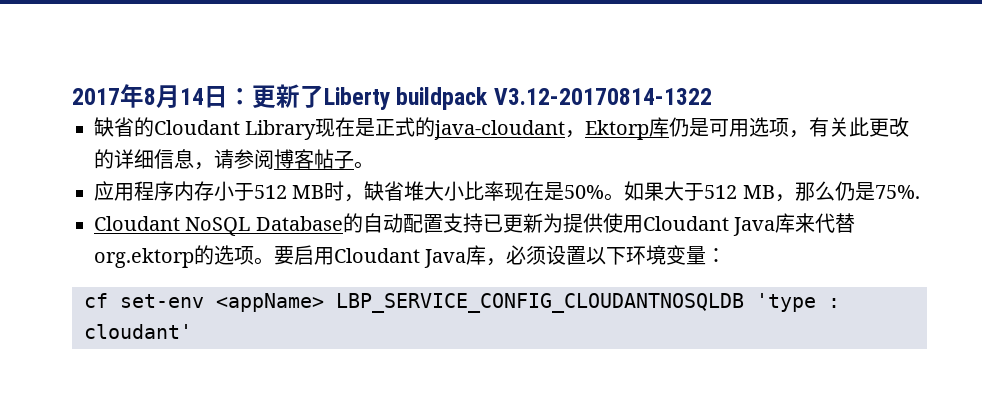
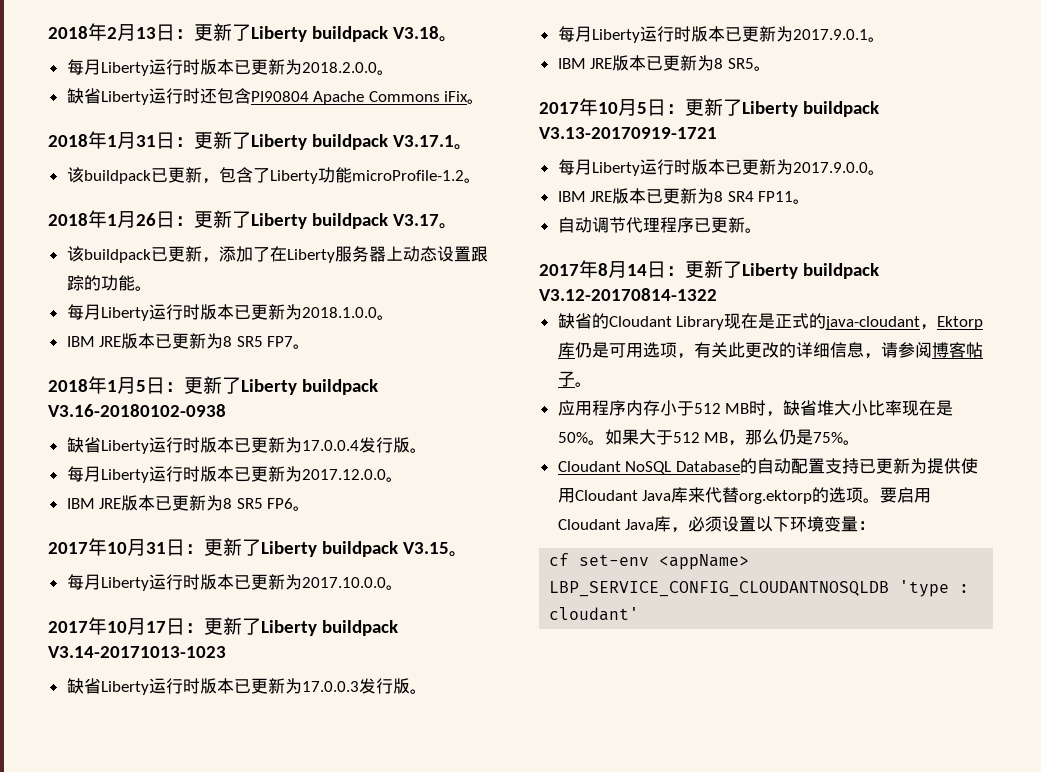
(72, 96) none -> [48,23,459,42] [66,59,394,76] [66,88,485,105] [48,131,474,150] [66,167,481,184] [48,210,459,229] [66,246,488,263] [66,275,152,291] [66,304,394,321] [66,333,311,349] [48,376,379,395] [48,404,226,417] [66,437,427,454] [66,466,403,483] [66,495,311,511] [48,538,469,557] [66,574,403,591] [48,617,399,636] [48,646,226,658] [66,678,427,695] [557,26,885,43] [557,55,771,71] [539,98,880,117] [539,127,717,139] [557,159,885,176] [557,188,811,204] [557,217,762,233] 2018年2月13日：更新了Liberty buildpack V3.18。 // 每月Liberty运行时版本已更新为2018.2.0.0。 // 缺省Liberty运行时还包含PI90804 Apache Commons iFix。 // 2018年1月31日：更新了Liberty buildpack V3.17.1。 // 该buildpack已更新，包含了Liberty功能microProfile-1.2。 // 2018年1月26日：更新了Liberty buildpack V3.17。 // 该buildpack已更新，添加了在Liberty服务器上动态设置跟踪的功能。 // 每月Liberty运行时版本已更新为2018.1.0.0。 // IBM JRE版本已更新为8 SR5 FP7。 // 2018年1月5日：更新了Liberty buildpack V3.16-20180102-0938 // 缺省Liberty运行时版本已更新为17.0.0.4发行版。 // 每月Liberty运行时版本已更新为2017.12.0.0。 // IBM JRE版本已更新为8 SR5 FP6。 // 2017年10月31日：更新了Liberty buildpack V3.15。 // 每月Liberty运行时版本已更新为2017.10.0.0。 // 2017年10月17日：更新了Liberty buildpack V3.14-20171013-1023 // 缺省Liberty运行时版本已更新为17.0.0.3发行版。 // 每月Liberty运行时版本已更新为2017.9.0.1。 // IBM JRE版本已更新为8 SR5。 // 2017年10月5日：更新了Liberty buildpack V3.13-20170919-1721 // 每月Liberty运行时版本已更新为2017.9.0.0。 // IBM JRE版本已更新为8 SR4 FP11。 // 自动调节代理程序已更新。 //
[874,185,920,199] 75%. -> [813,432,861,445] 75%。

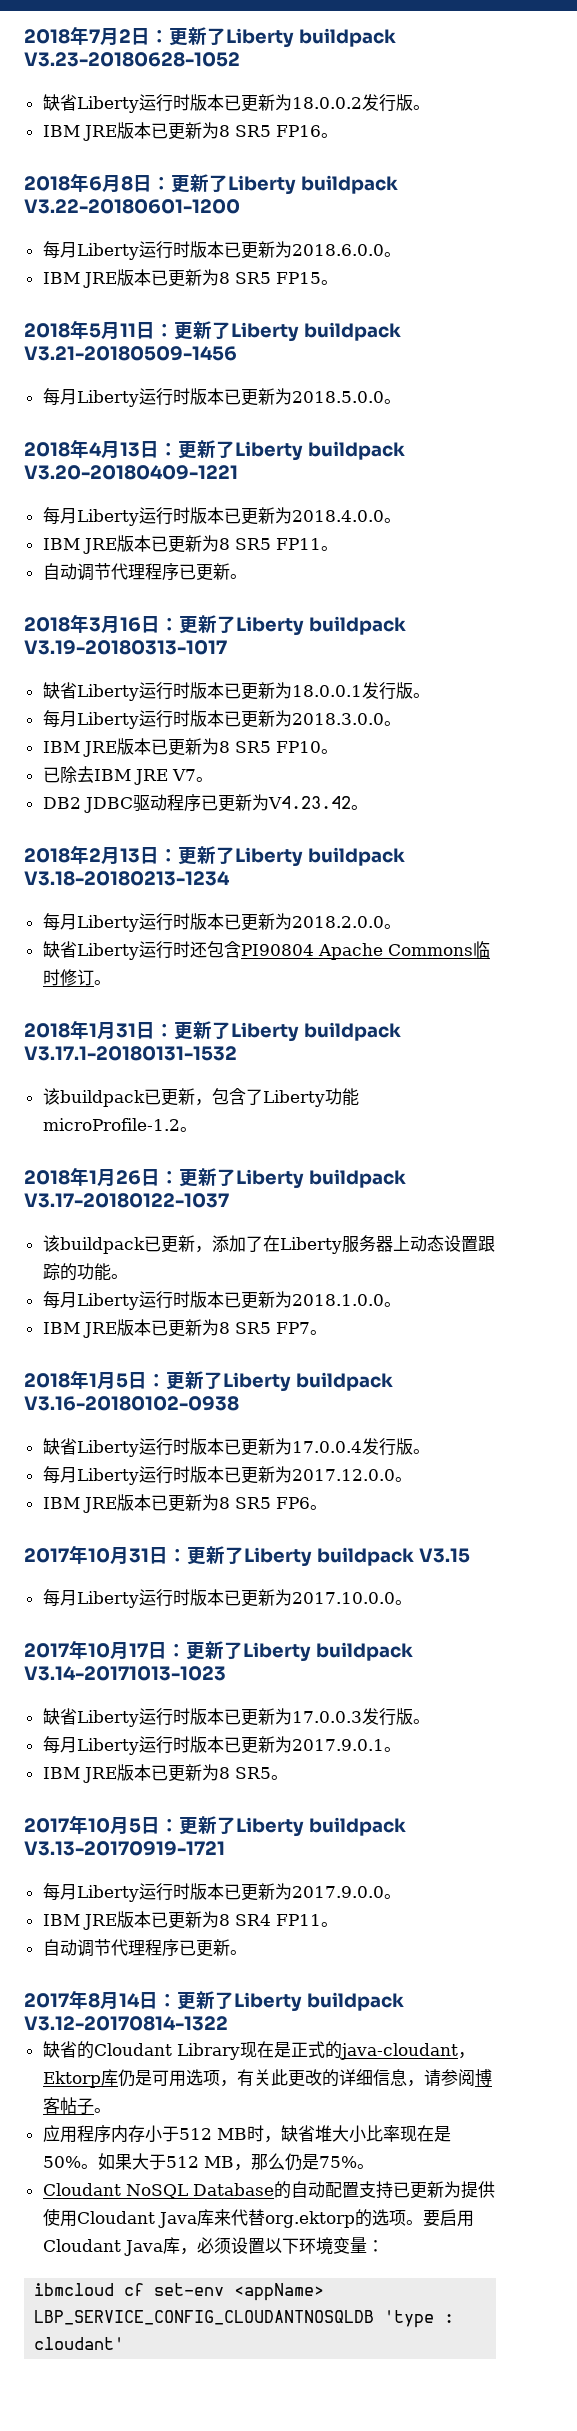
[48,23,107,41] 2018年 -> [24,26,396,48] [24,52,240,67] [42,94,430,113] [42,122,338,141] [24,173,398,195] [24,199,240,214] [42,241,401,260] [42,269,338,288] [24,320,401,342] [24,346,237,361] [42,388,401,407] [24,439,405,461] [24,465,238,480] [42,507,401,526] [42,535,338,554] [42,563,247,581] [24,614,406,636] [24,640,227,655] [42,682,430,701] [42,710,401,729] [42,738,338,757] [42,766,213,785] [42,794,368,813] [24,845,89,864] 2018年7月2日：更新了Liberty buildpack V3.23-20180628-1052 // 缺省Liberty运行时版本已更新为18.0.0.2发行版。 // IBM JRE版本已更新为8 SR5 FP16。 // 2018年6月8日：更新了Liberty buildpack V3.22-20180601-1200 // 每月Liberty运行时版本已更新为2018.6.0.0。 // IBM JRE版本已更新为8 SR5 FP15。 // 2018年5月11日：更新了Liberty buildpack V3.21-20180509-1456 // 每月Liberty运行时版本已更新为2018.5.0.0。 // 2018年4月13日：更新了Liberty buildpack V3.20-20180409-1221 // 每月Liberty运行时版本已更新为2018.4.0.0。 // IBM JRE版本已更新为8 SR5 FP11。 // 自动调节代理程序已更新。 // 2018年3月16日：更新了Liberty buildpack V3.19-20180313-1017 // 缺省Liberty运行时版本已更新为18.0.0.1发行版。 // 每月Liberty运行时版本已更新为2018.3.0.0。 // IBM JRE版本已更新为8 SR5 FP10。 // 已除去IBM JRE V7。 // DB2 JDBC驱动程序已更新为V4.23.42。 // 2018年
[393,26,459,42] V3.18。 -> [24,871,230,886] V3.18-20180213-1234
[444,91,469,102] iFix -> [472,941,490,958] [42,969,94,986] 临时修订
[393,135,474,150] V3.17.1。 -> [24,1046,237,1061] V3.17.1-20180131-1532
[393,214,459,229] V3.17。 -> [24,1193,229,1208] V3.17-20180122-1037
[449,551,469,557] 。 -> (470, 1555) none
(876, 525) none -> [34,2283,115,2296] ibmcloud

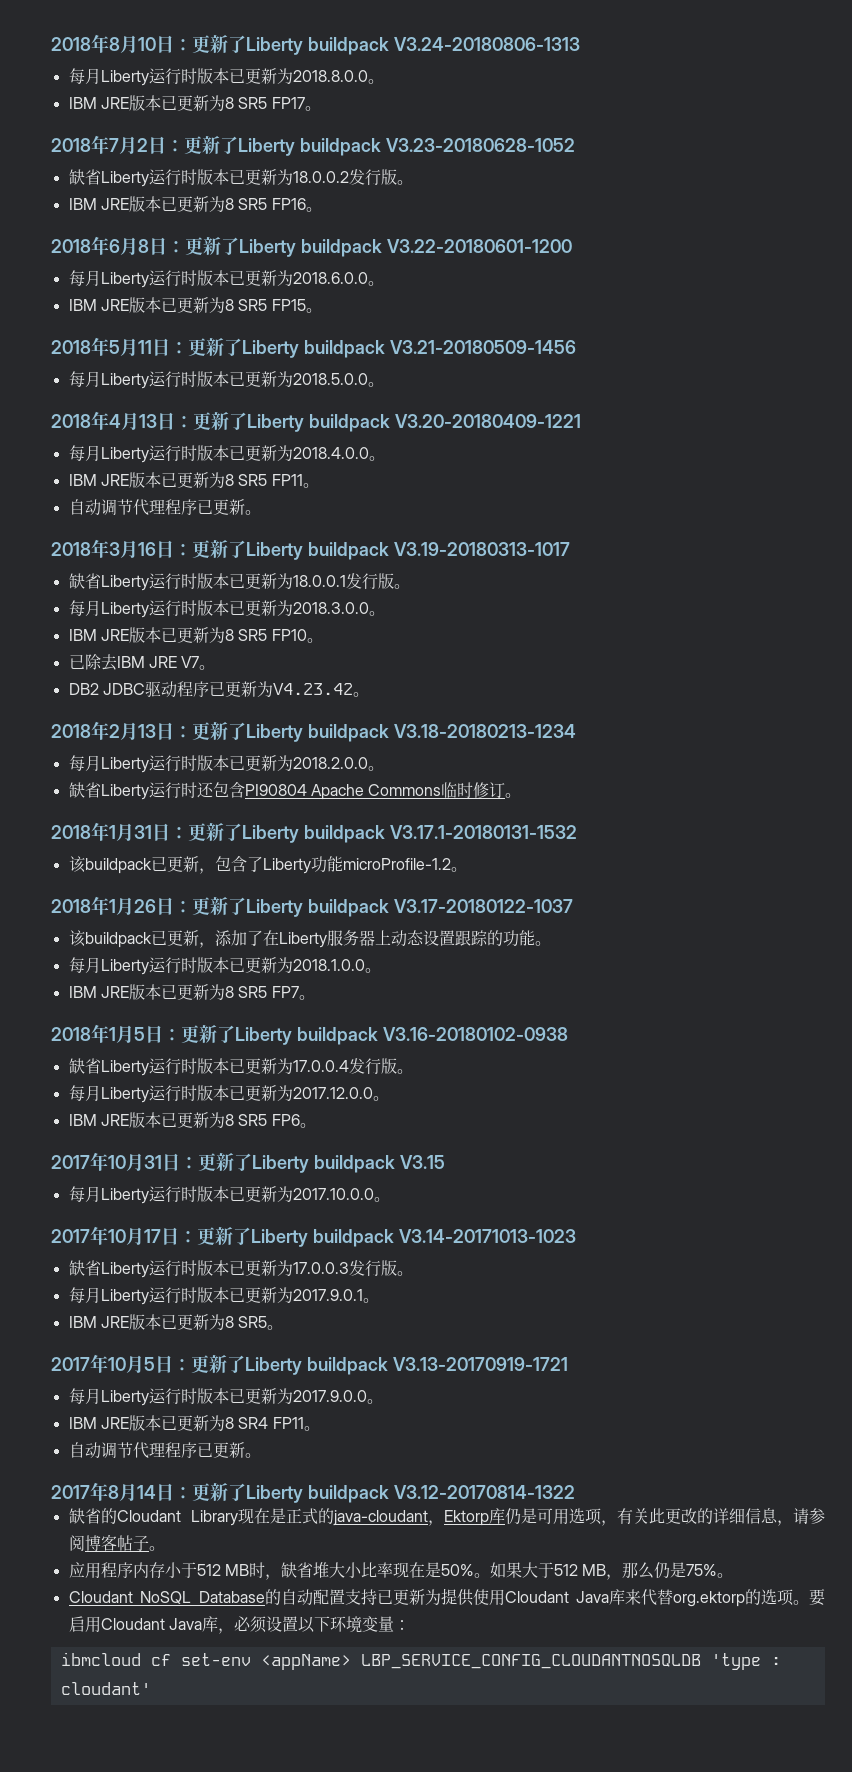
[24,26,89,45] 2018年 -> [51,34,580,55] [68,68,384,86] [68,95,321,111] [51,135,109,154] 2018年8月10日：更新了Liberty buildpack V3.24-20180806-1313 // 每月Liberty运行时版本已更新为2018.8.0.0。 // IBM JRE版本已更新为8 SR5 FP17。 // 2018年

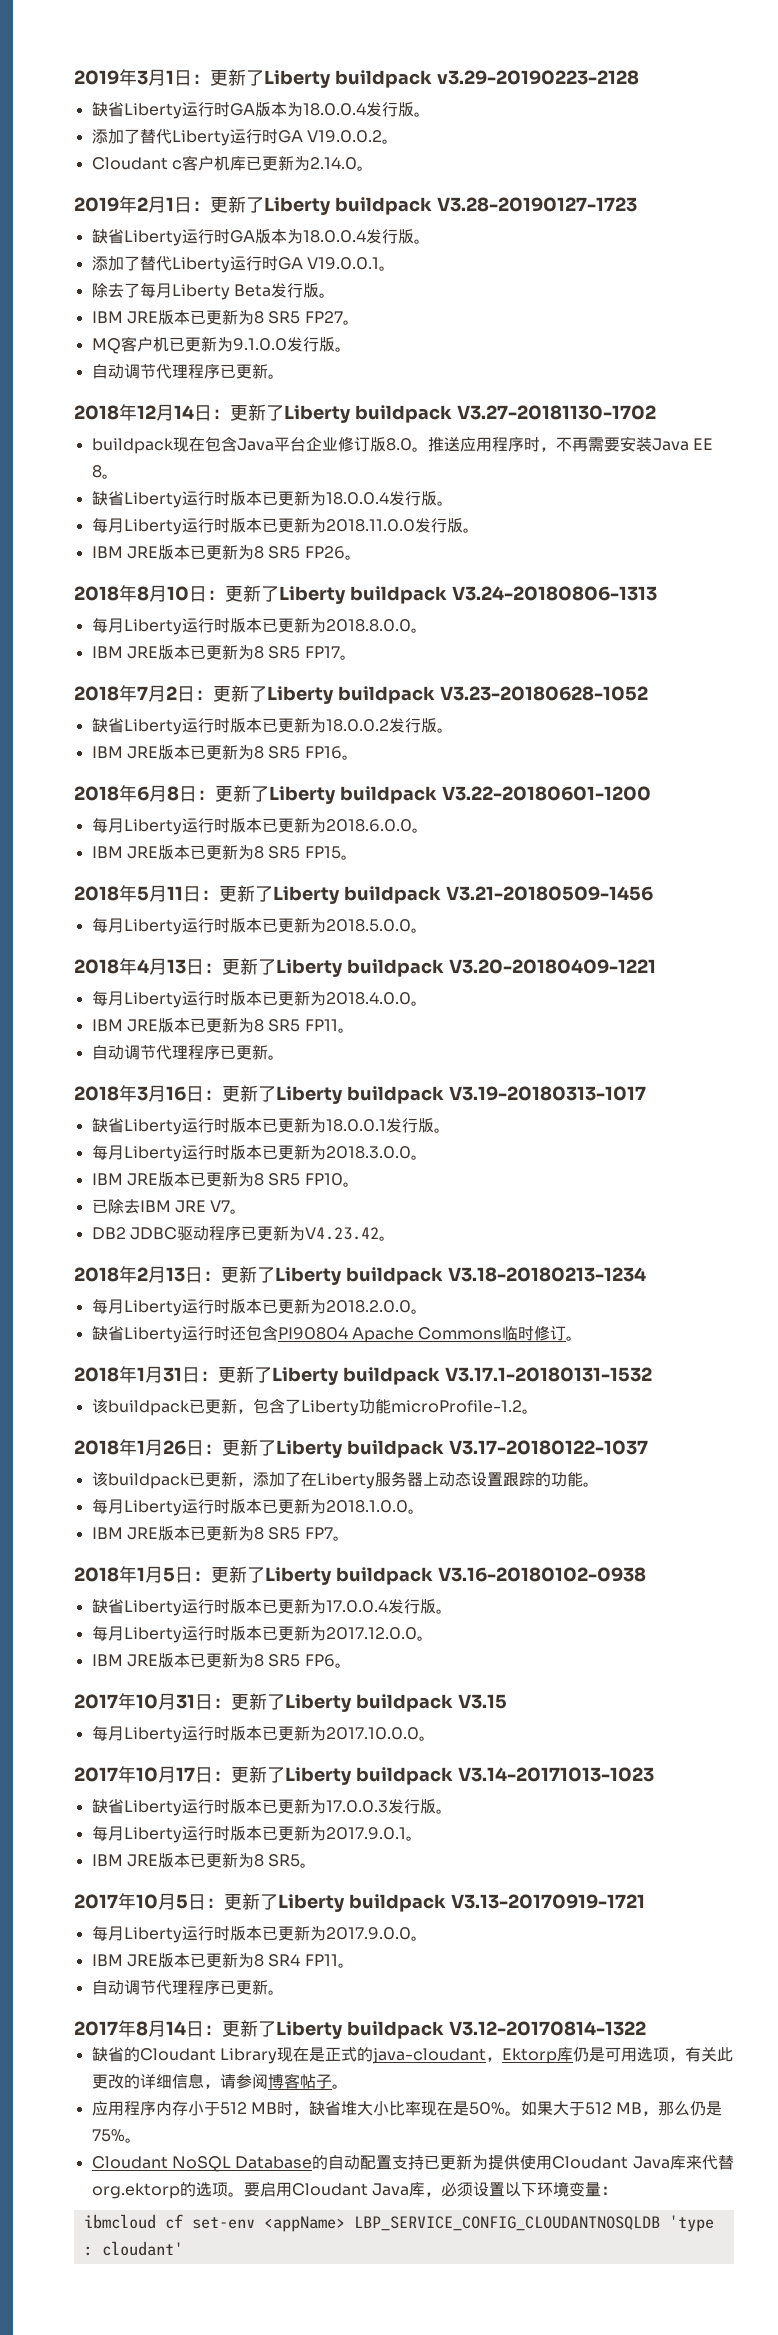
(51, 44) none -> [74,69,639,88] [91,102,430,119] [91,129,398,146] [91,155,373,171] [74,196,637,215] [91,229,430,246] [91,256,395,273] [91,283,335,300] [91,309,359,325] [91,336,351,354] [91,363,284,379] [74,404,656,423] [91,436,713,454] [91,465,118,479] [91,490,453,508] [91,517,479,535] [91,544,361,560] 2019年3月1日：更新了Liberty buildpack v3.29-20190223-2128 // 缺省Liberty运行时GA版本为18.0.0.4发行版。 // 添加了替代Liberty运行时GA V19.0.0.2。 // Cloudant c客户机库已更新为2.14.0。 // 2019年2月1日：更新了Liberty buildpack V3.28-20190127-1723 // 缺省Liberty运行时GA版本为18.0.0.4发行版。 // 添加了替代Liberty运行时GA V19.0.0.1。 // 除去了每月Liberty Beta发行版。 // IBM JRE版本已更新为8 SR5 FP27。 // MQ客户机已更新为9.1.0.0发行版。 // 自动调节代理程序已更新。 // 2018年12月14日：更新了Liberty buildpack V3.27-20181130-1702 // buildpack现在包含Java平台企业修订版8.0。推送应用程序时，不再需要安装Java EE 8。 // 缺省Liberty运行时版本已更新为18.0.0.4发行版。 // 每月Liberty运行时版本已更新为2018.11.0.0发行版。 // IBM JRE版本已更新为8 SR5 FP26。 //

